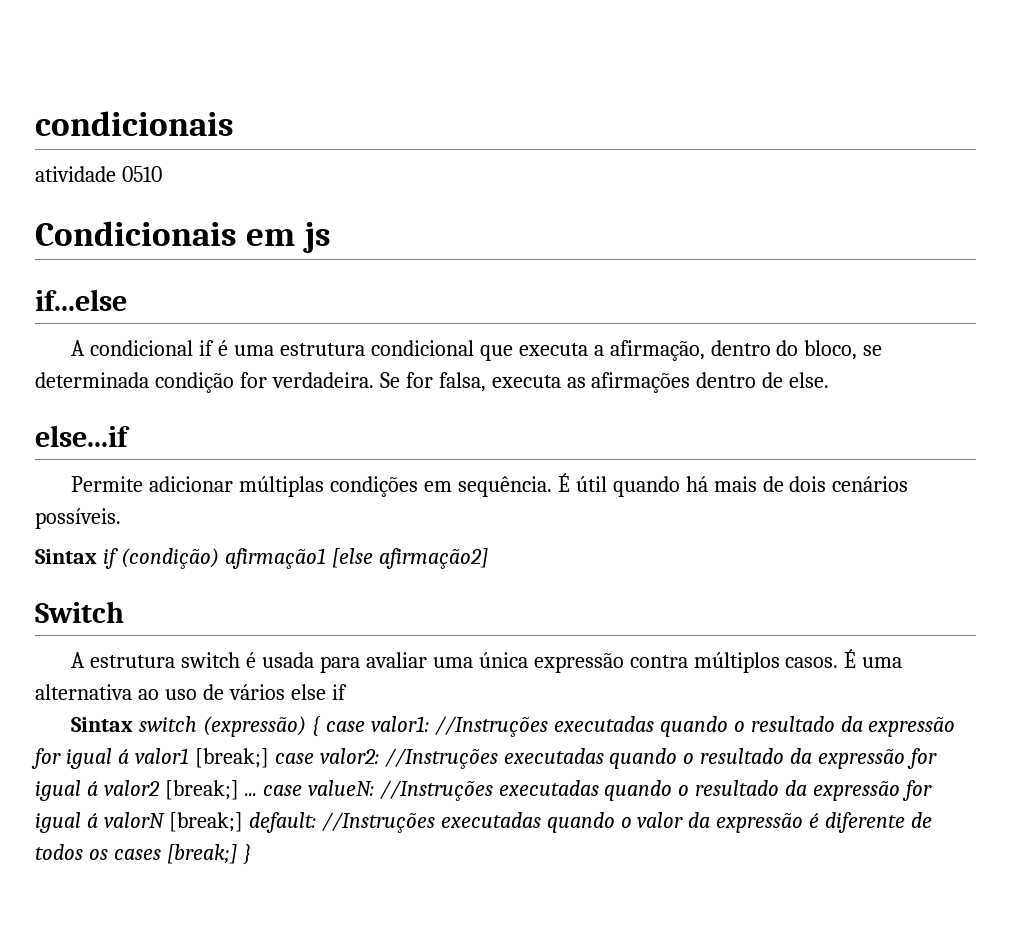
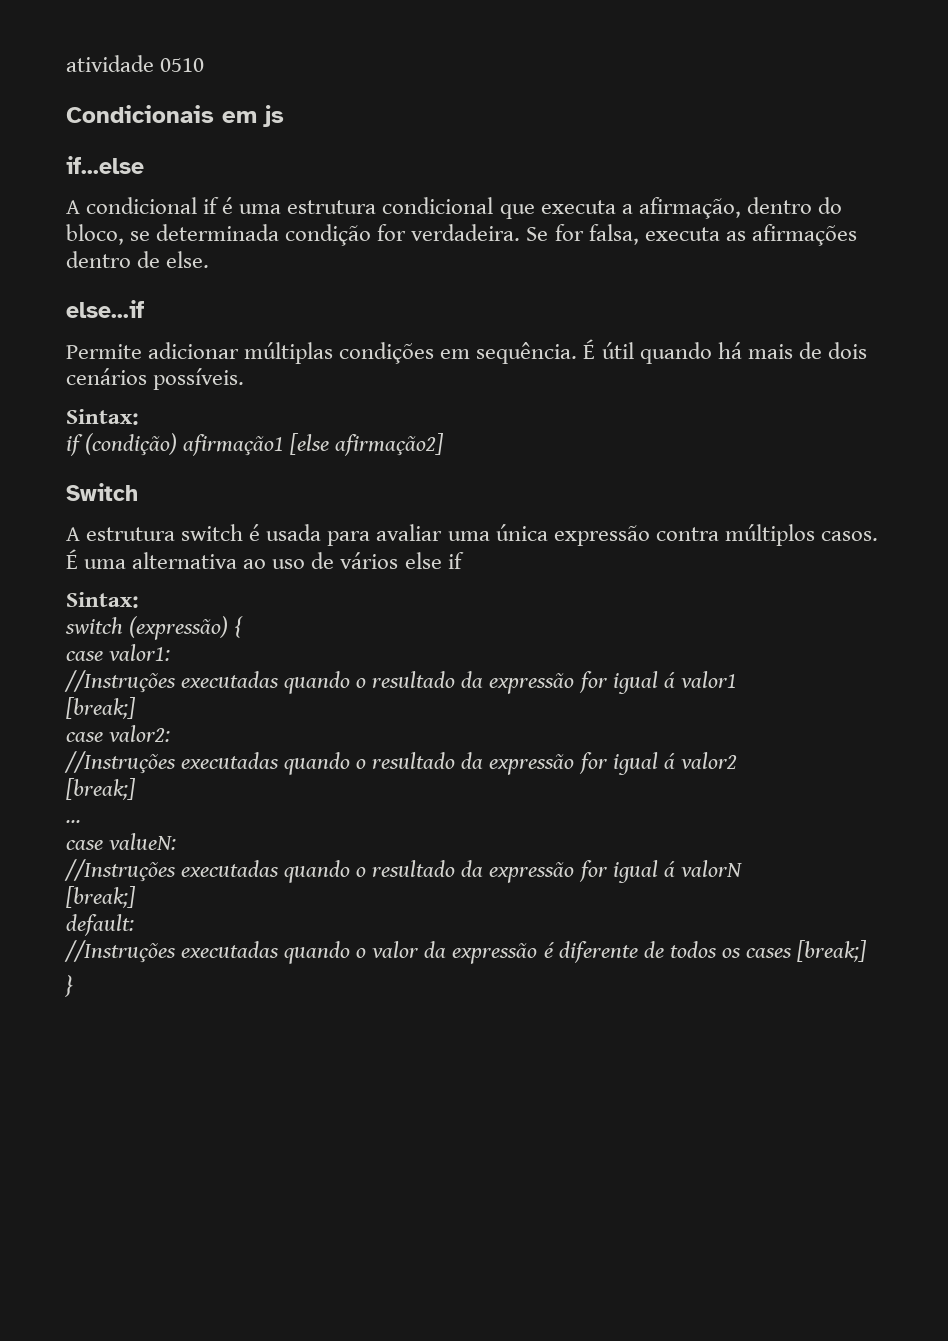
[35,111,234,136] condicionais // -> (66, 63) none
[35,549,97,564] Sintax -> [66,409,139,425] Sintax: //
[71,717,134,732] Sintax -> [66,592,139,608] Sintax: //
(321, 726) none -> (244, 627) //
(429, 724) none -> (171, 652) //
[194,748,269,768] [break;] -> [66,697,136,719] // [break;] //
(379, 756) none -> (171, 733) //
[164,780,239,800] [break;] -> [66,778,136,800] // [break;] //
(257, 794) none -> (81, 821) //
(374, 788) none -> (177, 841) //
[168,812,243,832] [break;] -> [66,886,136,908] // [break;] //
(316, 822) none -> (134, 925) //
(237, 854) none -> (867, 951) //

